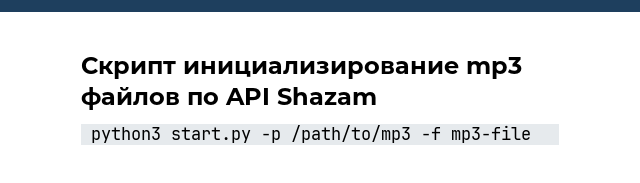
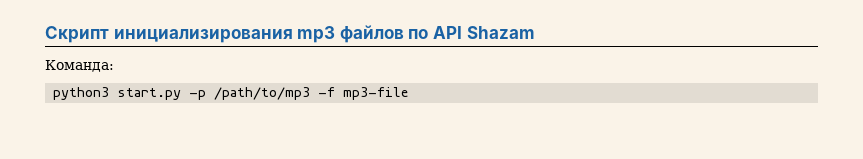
[183,61,459,79] инициализирование -> [113,29,293,43] инициализирования
(377, 96) none -> [45,60,114,72] // Команда:

